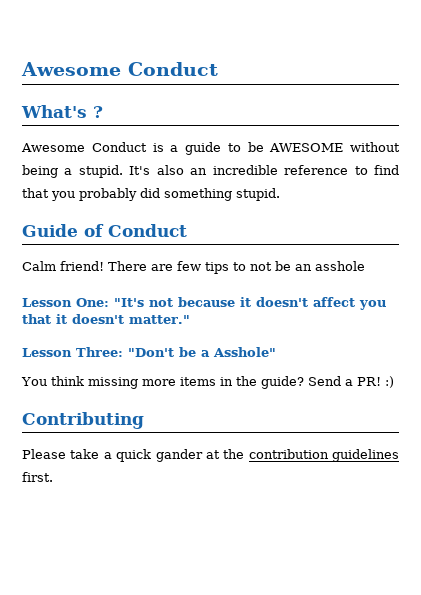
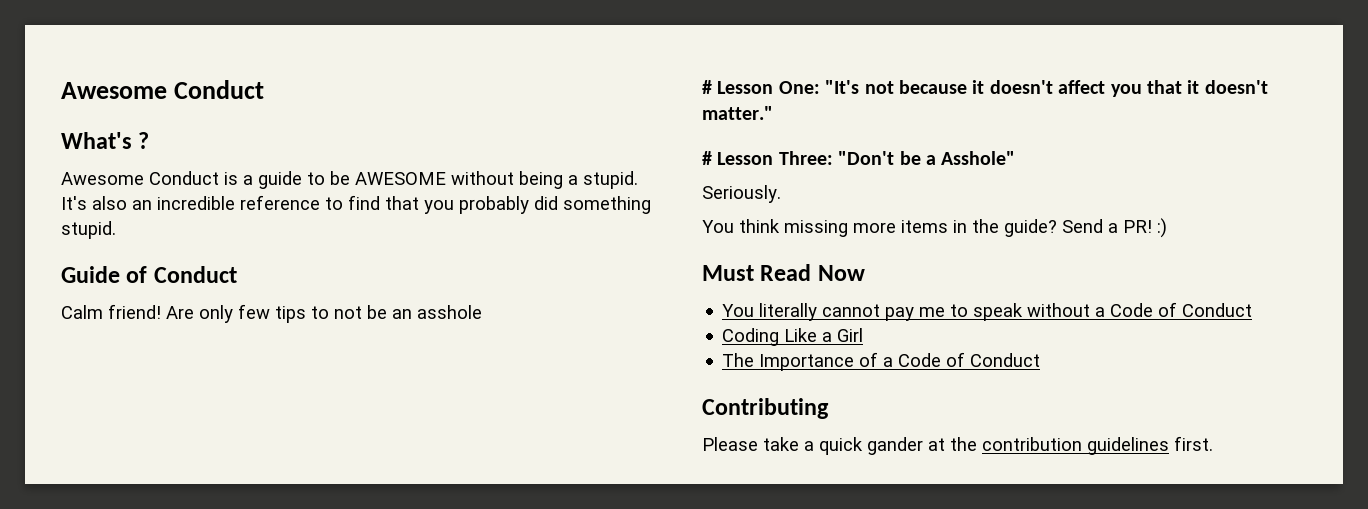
[108,261,173,271] There are -> [166,305,233,323] Are only
(365, 266) none -> [702,80,712,94] #
(190, 319) none -> [702,151,712,165] #
(276, 352) none -> [702,185,781,203] // Seriously.
(394, 382) none -> [702,264,865,281] [722,302,1253,321] [722,328,864,346] [722,352,1041,371] // Must Read Now // You literally cannot pay me to speak without a Code of Conduct // Coding Like a Girl // The Importance of a Code of Conduct

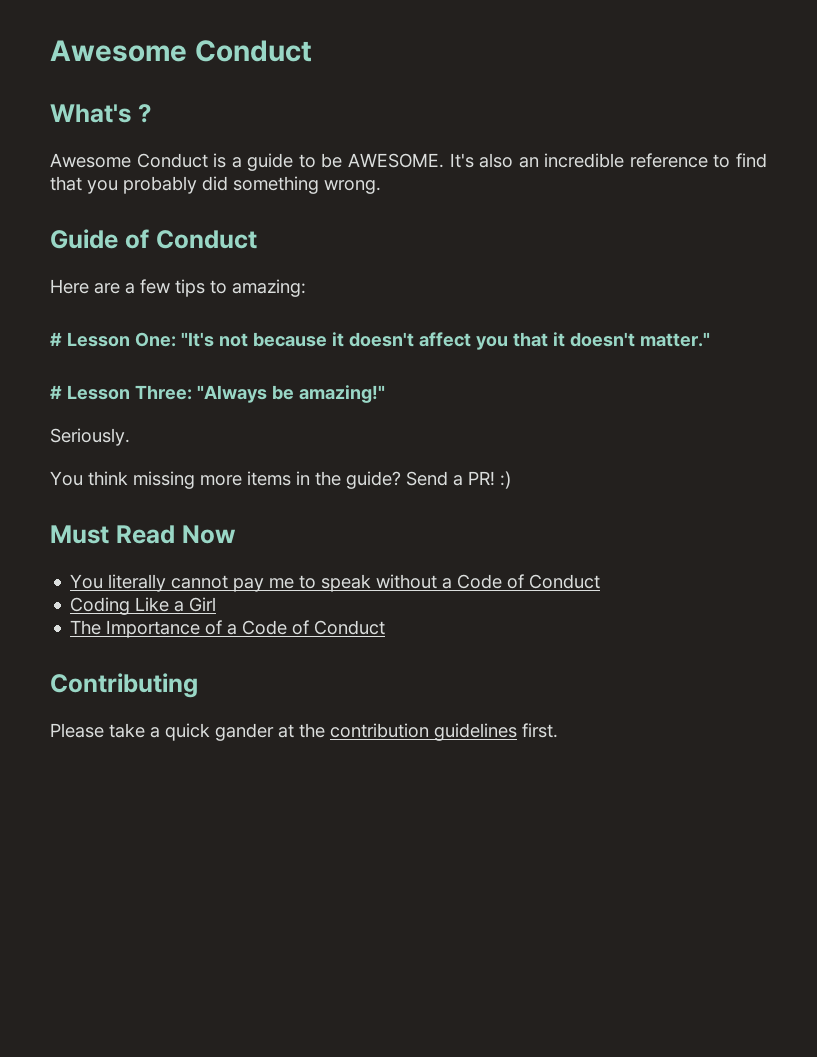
[355,171,638,189] AWESOME without being a stupid. -> [348,153,444,168] AWESOME.
[61,221,116,239] stupid. -> [324,180,381,194] wrong.
[61,304,482,323] Calm friend! Are only few tips to not be an asshole -> [50,279,306,297] Here are a few tips to amazing:
[838,151,1016,165] "Don't be a Asshole" -> [196,385,385,403] "Always be amazing!"

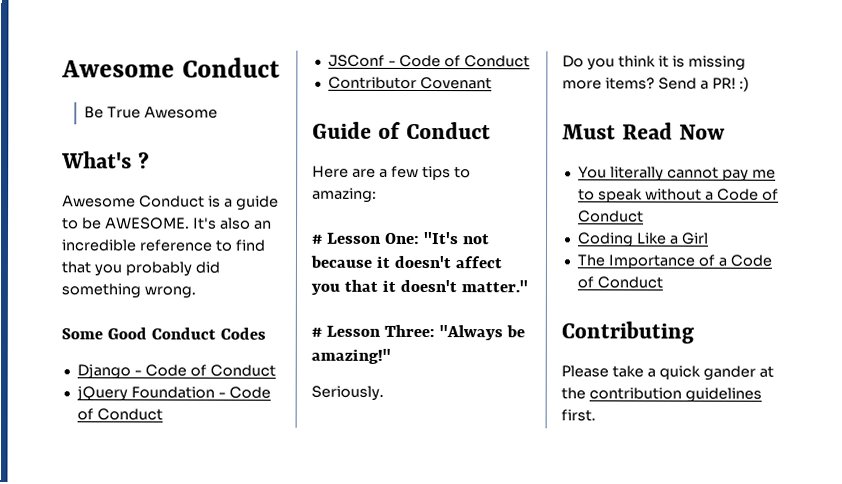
[50,40,312,62] Awesome Conduct -> [61,57,280,78] [83,106,218,119] Awesome Conduct // Be True Awesome
(381, 187) none -> [61,327,266,340] [76,364,276,380] [75,386,271,402] [76,408,163,421] [327,54,530,68] [327,76,492,90] // Some Good Conduct Codes // Django - Code of Conduct // jQuery Foundation - Code of Conduct // JSConf - Code of Conduct // Contributor Covenant
[50,471,401,489] You think missing more items in the guide? -> [562,55,746,71] [562,77,655,90] Do you think it is missing more items?

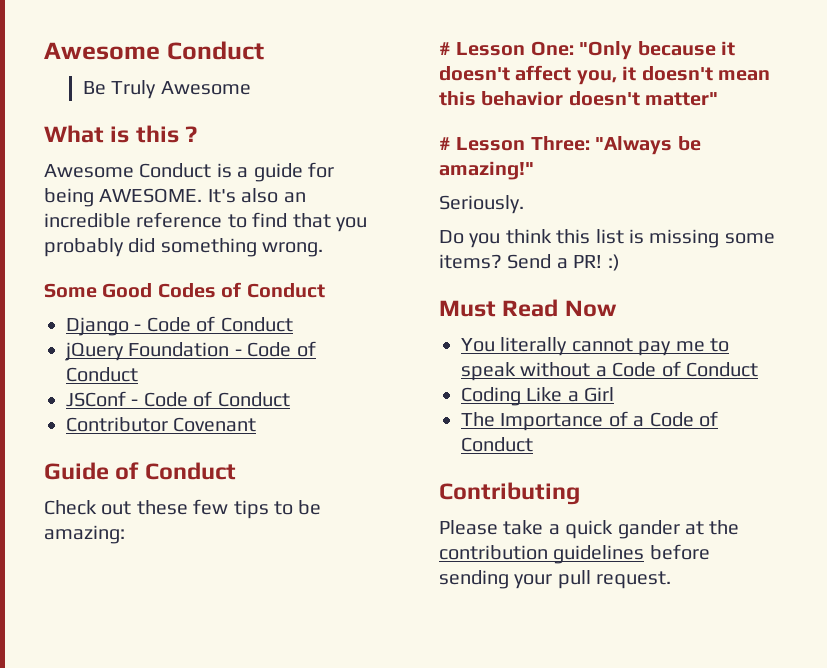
[106,106,141,119] True -> [111,80,157,99] Truly
[61,151,132,169] What's -> [44,125,179,143] What is this
[62,217,102,230] to be -> [308,162,334,178] [44,188,94,207] for being
[150,327,266,340] Conduct Codes -> [157,282,325,298] Codes of Conduct
[312,165,388,178] Here are a -> [44,500,188,515] Check out these
(471, 172) none -> [298,500,322,515] be
[422,232,490,245] "It's not -> [579,41,633,60] "Only
[311,279,528,295] you that it doesn't matter." -> [576,66,770,85] [439,91,719,106] you, it doesn't mean this behavior doesn't matter"
[657,55,669,68] it -> [556,229,624,244] this list
[562,80,602,90] more -> [724,233,775,244] some
[561,409,596,422] first. -> [649,544,710,560] [439,570,672,589] before sending your pull request.

